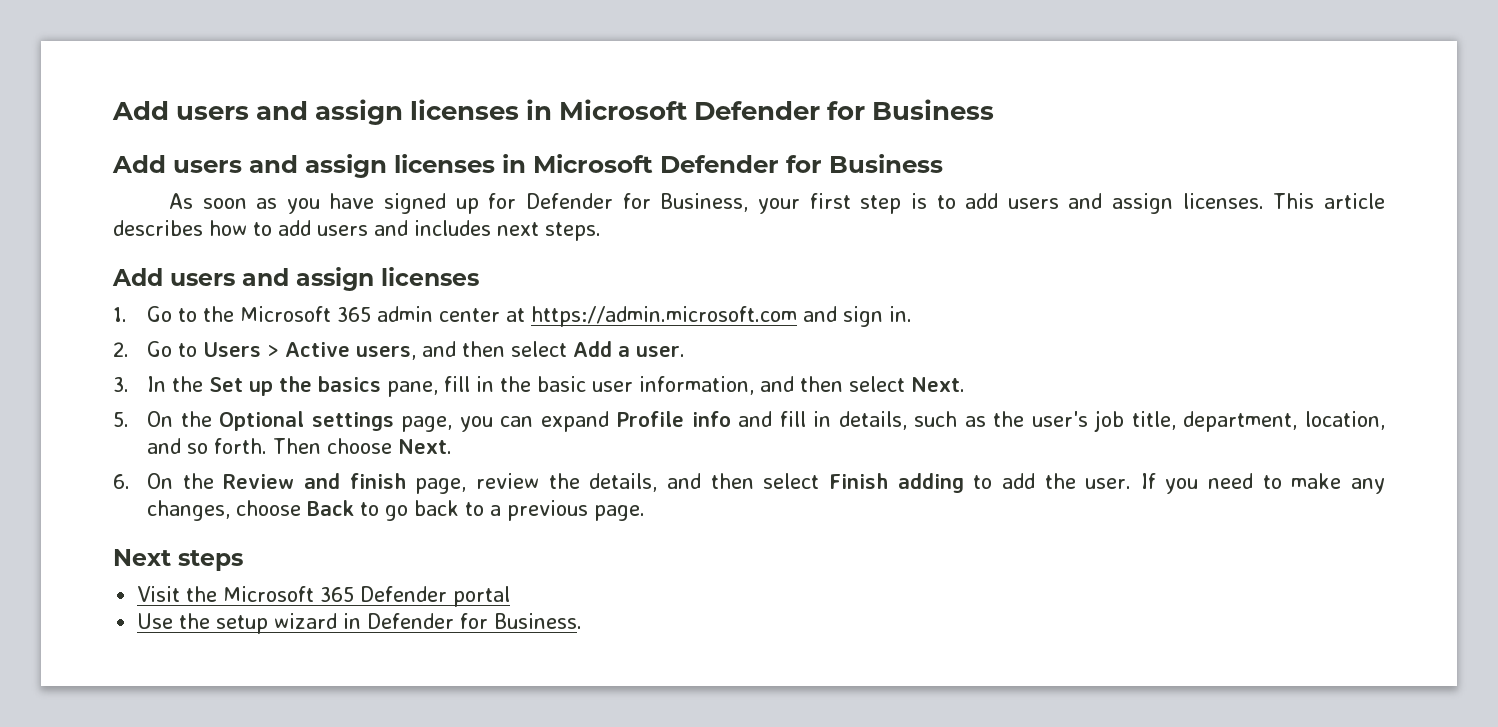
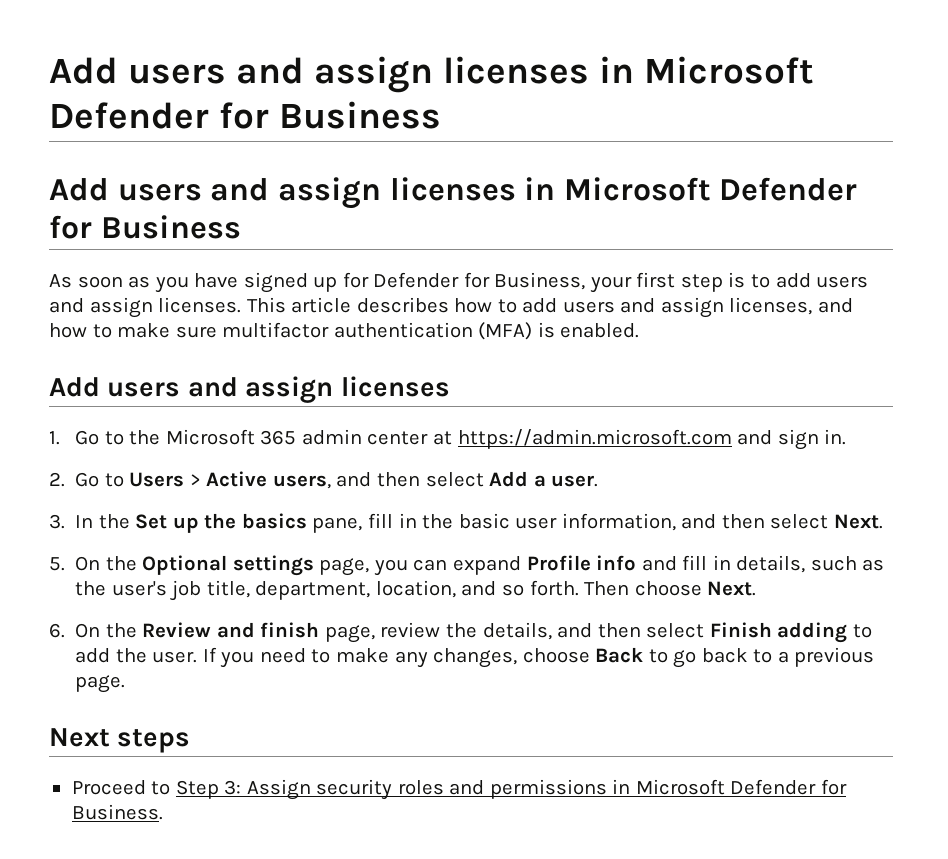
[414,220,601,241] includes next steps. -> [660,297,853,318] [49,322,640,340] assign licenses, and how to make sure multifactor authentication (MFA) is enabled.
[137,586,511,607] [137,613,362,634] Visit the Microsoft 365 Defender portal // Use the setup wizard in -> [71,779,725,800] Proceed to Step 3: Assign security roles and permissions in Microsoft

